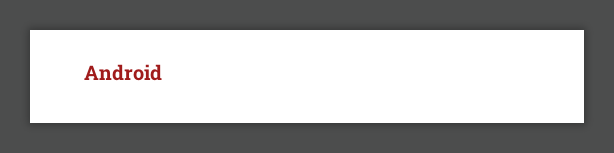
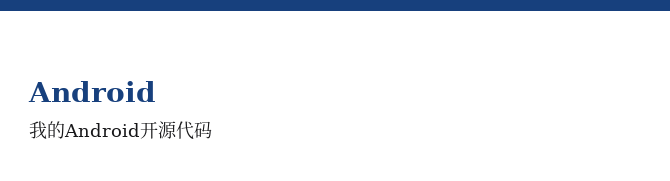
[84,64,162,81] Android -> [28,81,156,102] [29,121,212,140] Android // 我的Android开源代码

